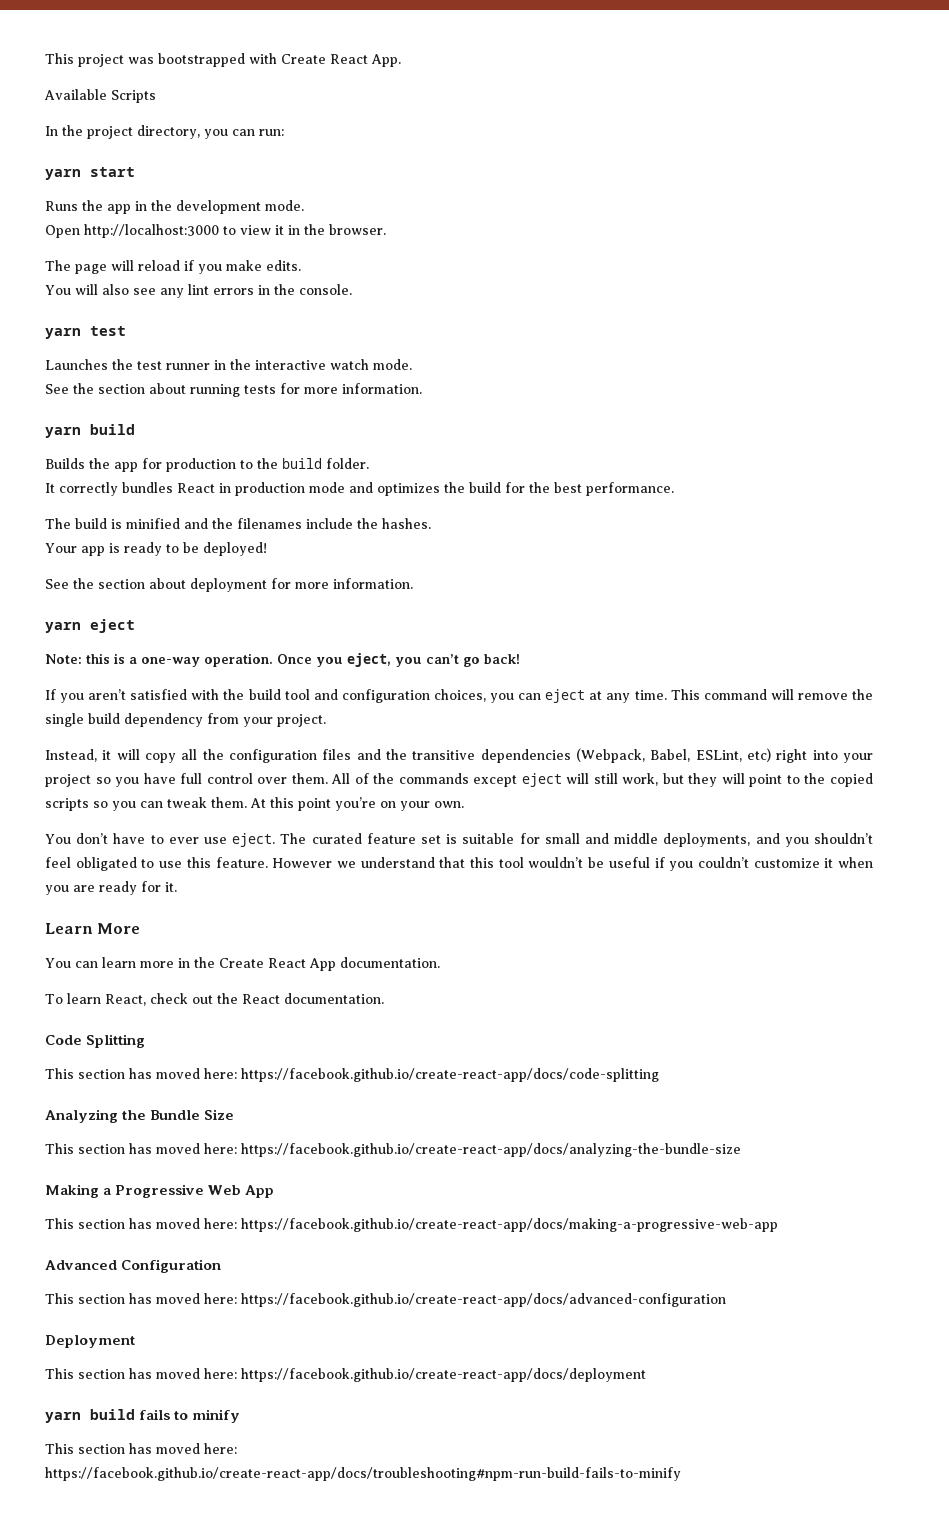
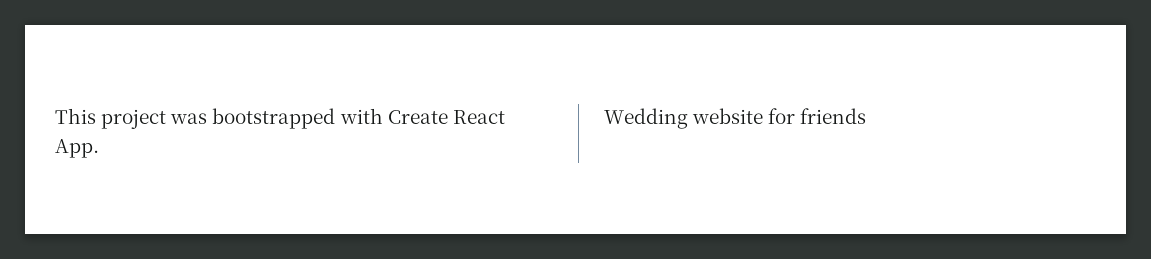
[44,89,156,103] [45,125,284,139] [45,167,135,180] [45,200,304,214] [45,224,386,238] [45,260,301,274] [45,284,352,298] [45,326,126,339] [45,359,412,370] [45,383,422,397] [45,424,135,438] [45,458,369,472] [45,482,674,496] [45,518,431,529] [45,542,267,556] [45,578,413,592] [45,619,135,633] [45,653,520,667] [45,689,873,703] [45,713,326,727] [45,748,874,763] [45,773,873,787] [45,797,464,811] [45,833,874,847] [45,857,874,871] [45,881,177,895] [45,923,141,934] [45,957,440,971] [45,993,384,1006] [45,1034,146,1048] [45,1068,659,1082] [45,1109,235,1123] [45,1143,741,1157] [45,1184,275,1198] [45,1218,778,1232] [45,1259,222,1273] [45,1293,726,1307] [45,1335,135,1348] [45,1368,646,1382] [45,1409,241,1423] [45,1443,237,1454] [45,1467,681,1481] Available Scripts // In the project directory, you can run: // yarn start // Runs the app in the development mode. // Open http://localhost:3000 to view it in the browser. // The page will reload if you make edits. // You will also see any lint errors in the console. // yarn test // Launches the test runner in the interactive watch mode. // See the section about running tests for more information. // yarn build // Builds the app for production to the build folder. // It correctly bundles React in production mode and optimizes the build for the best performance. // The build is minified and the filenames include the hashes. // Your app is ready to be deployed! // See the section about deployment for more information. // yarn eject // Note: this is a one-way operation. Once you eject, you can’t go back! // If you aren’t satisfied with the build tool and configuration choices, you can eject at any time. This command will remove the single build dependency from your project. // Instead, it will copy all the configuration files and the transitive dependencies (Webpack, Babel, ESLint, etc) right into your project so you have full control over them. All of the commands except eject will still work, but they will point to the copied scripts so you can tweak them. At this point you’re on your own. // You don’t have to ever use eject. The curated feature set is suitable for small and middle deployments, and you shouldn’t feel obligated to use this feature. However we understand that this tool wouldn’t be useful if you couldn’t customize it when you are ready for it. // Learn More // You can learn more in the Create React App documentation. // To learn React, check out the React documentation. // Code Splitting // This section has moved here: https://facebook.github.io/create-react-app/docs/code-splitting // Analyzing the Bundle Size // This section has moved here: https://facebook.github.io/create-react-app/docs/analyzing-the-bundle-size // Making a Progressive Web App // This section has moved here: https://facebook.github.io/create-react-app/docs/making-a-progressive-web-app // Advanced Configuration // This section has moved here: https://facebook.github.io/create-react-app/docs/advanced-configuration // Deployment // This section has moved here: https://facebook.github.io/create-react-app/docs/deployment // yarn build fails to minify // This section has moved here: https://facebook.github.io/create-react-app/docs/troubleshooting#npm-run-build-fails-to-minify -> [604,108,867,129] Wedding website for friends

